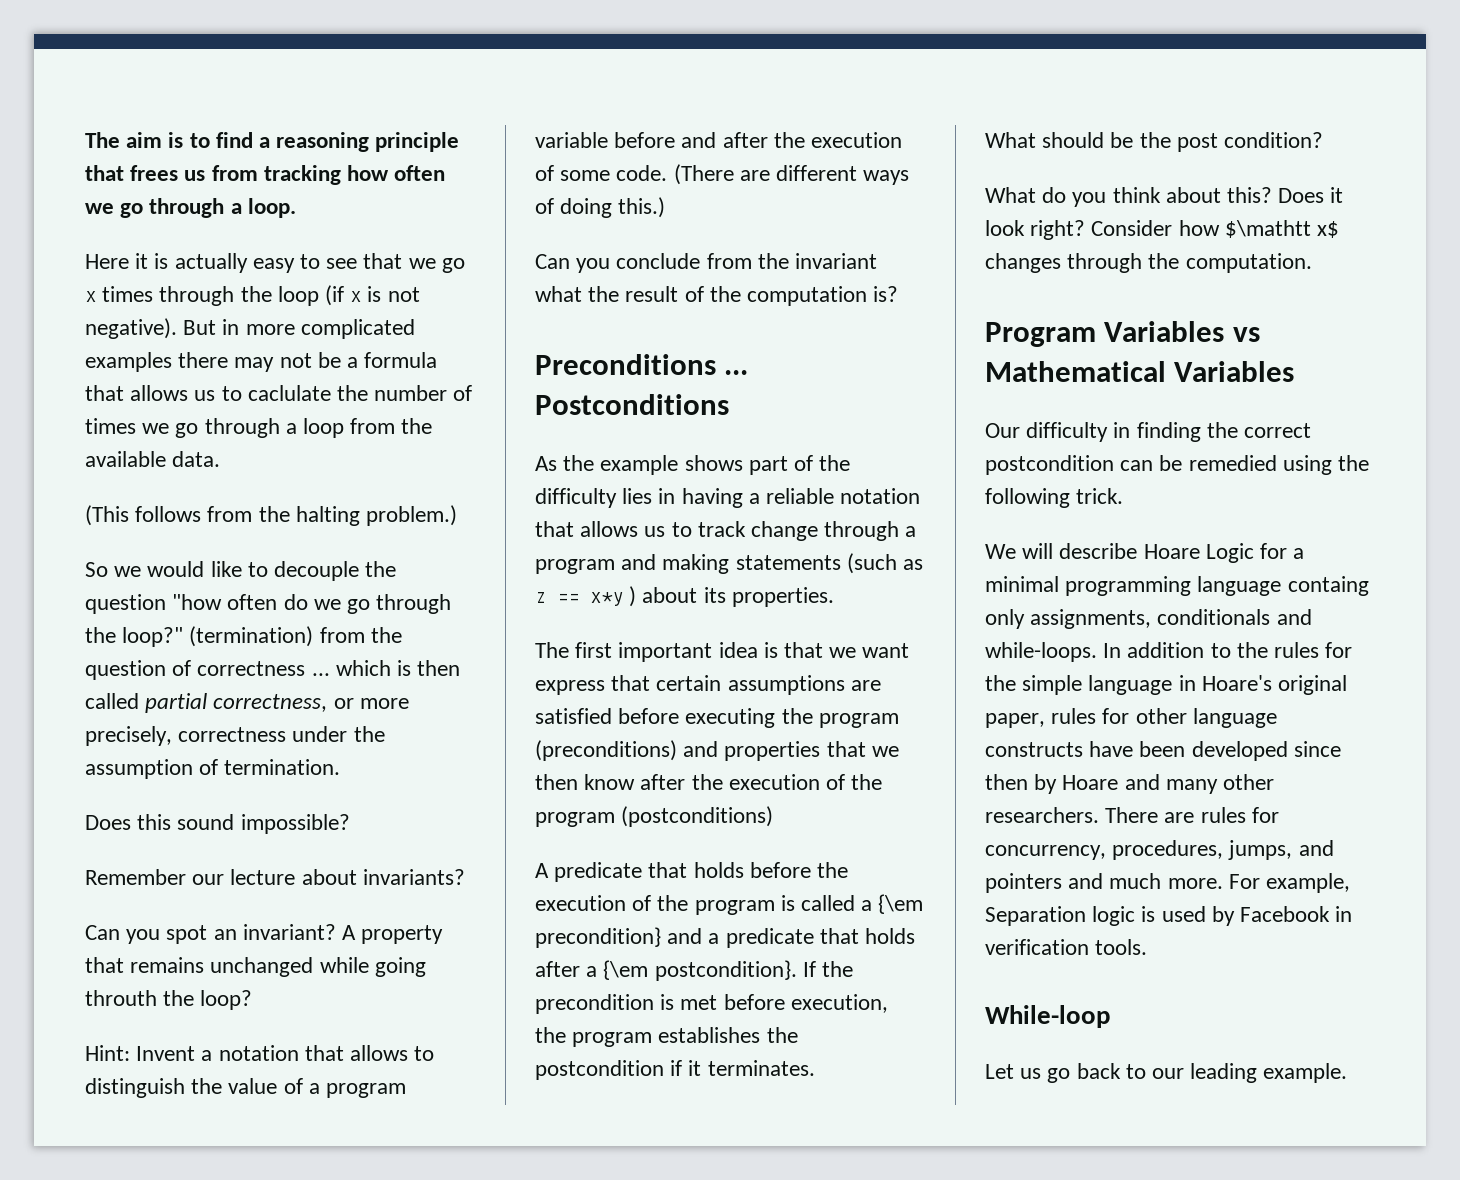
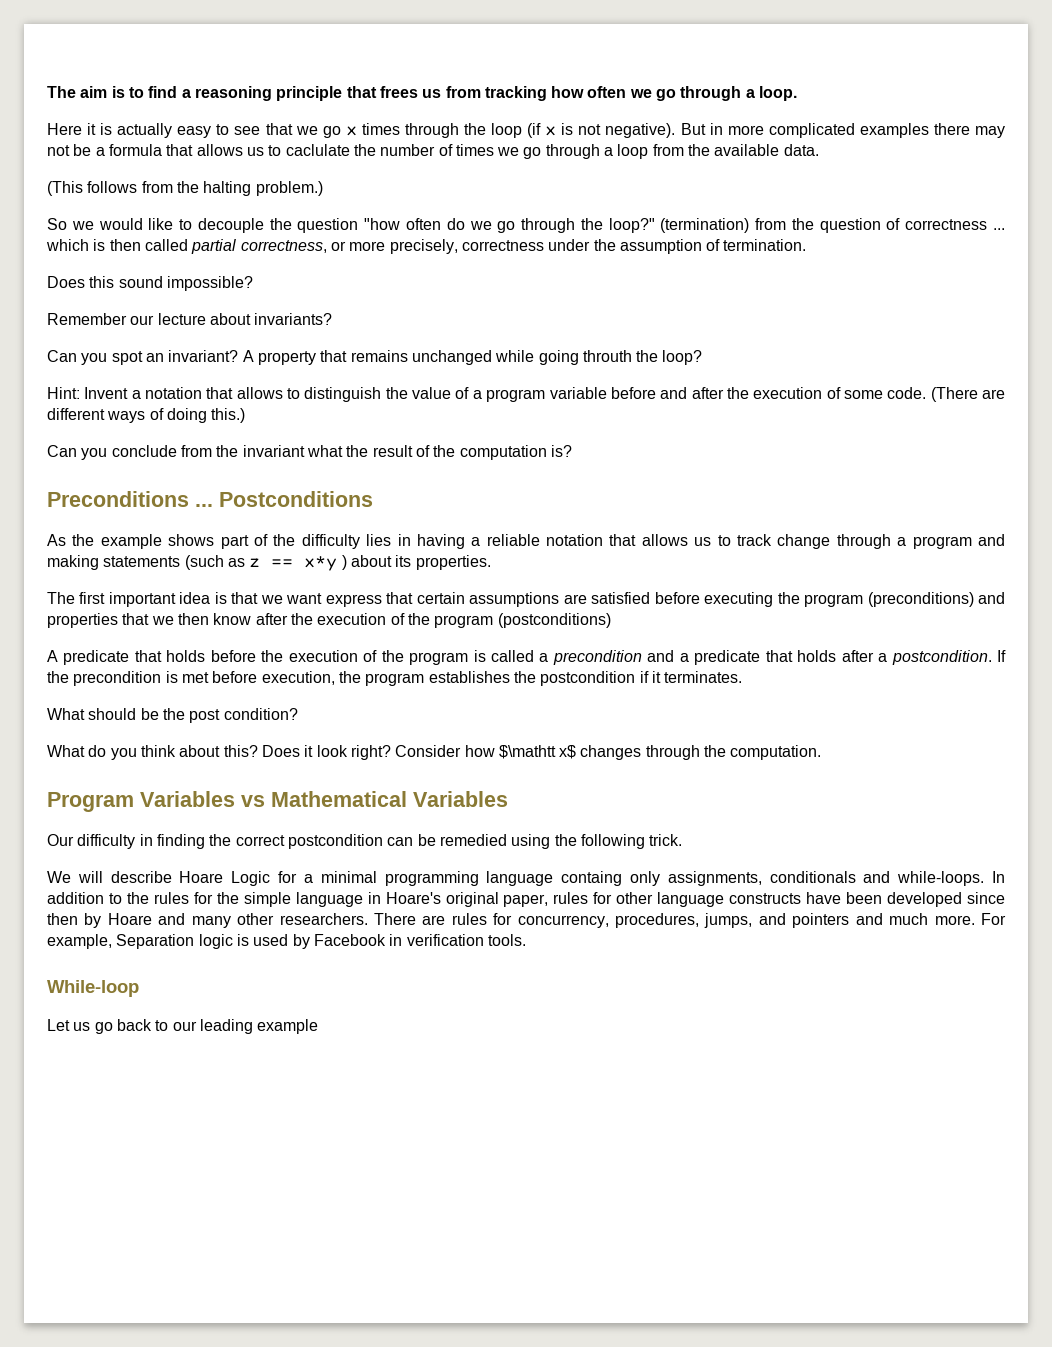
[878,894,924,914] [535,927,661,948] {\em precondition} -> [552,650,642,665] precondition
[603,960,797,981] {\em postcondition}. -> [891,650,992,665] postcondition.
[1263,1063,1348,1083] example. -> [257,1019,319,1034] example

